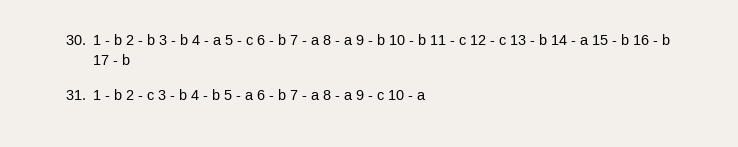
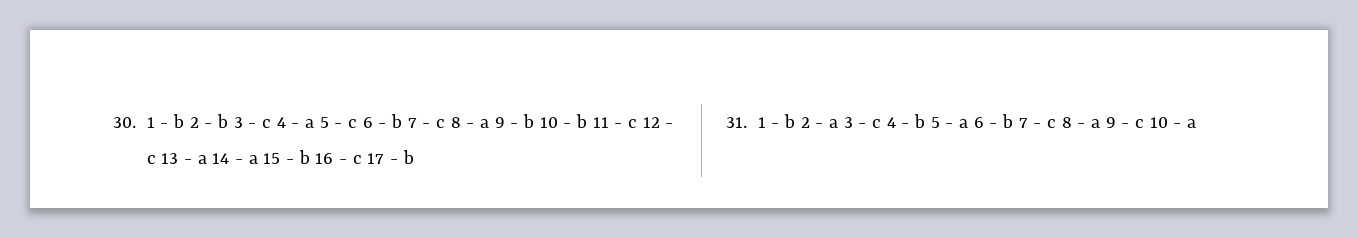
[180,34,189,45] b -> [261,119,271,128] c
[311,37,321,45] a -> [435,119,445,128] c
[539,34,548,45] b -> [197,155,207,164] a
[662,34,671,45] b -> [352,155,362,164] c
[147,89,188,100] c 3 - b -> [828,117,881,128] a 3 - c
[311,92,321,100] a -> [1046,119,1056,128] c

